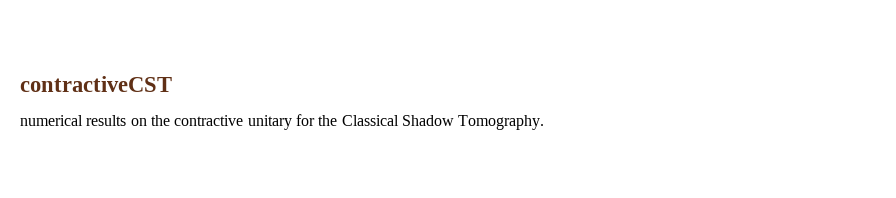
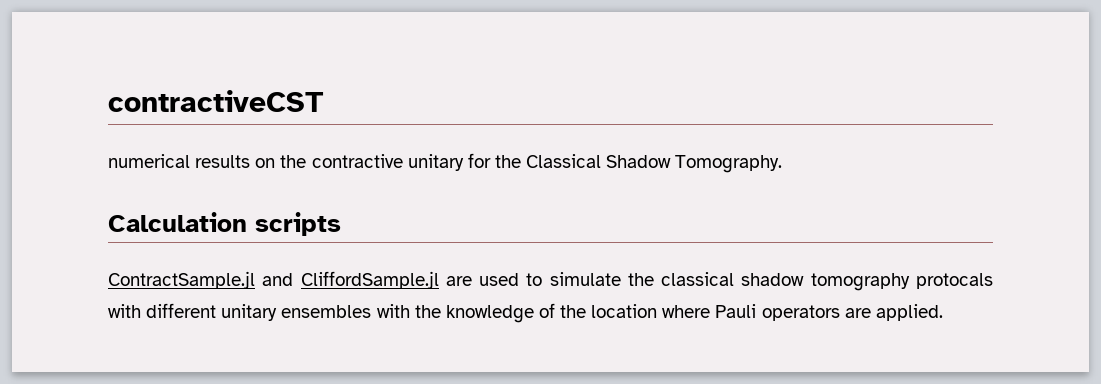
(545, 122) none -> [108,212,341,236] [108,271,993,291] [108,303,943,323] // Calculation scripts // ContractSample.jl and CliffordSample.jl are used to simulate the classical shadow tomography protocals with different unitary ensembles with the knowledge of the location where Pauli operators are applied.

